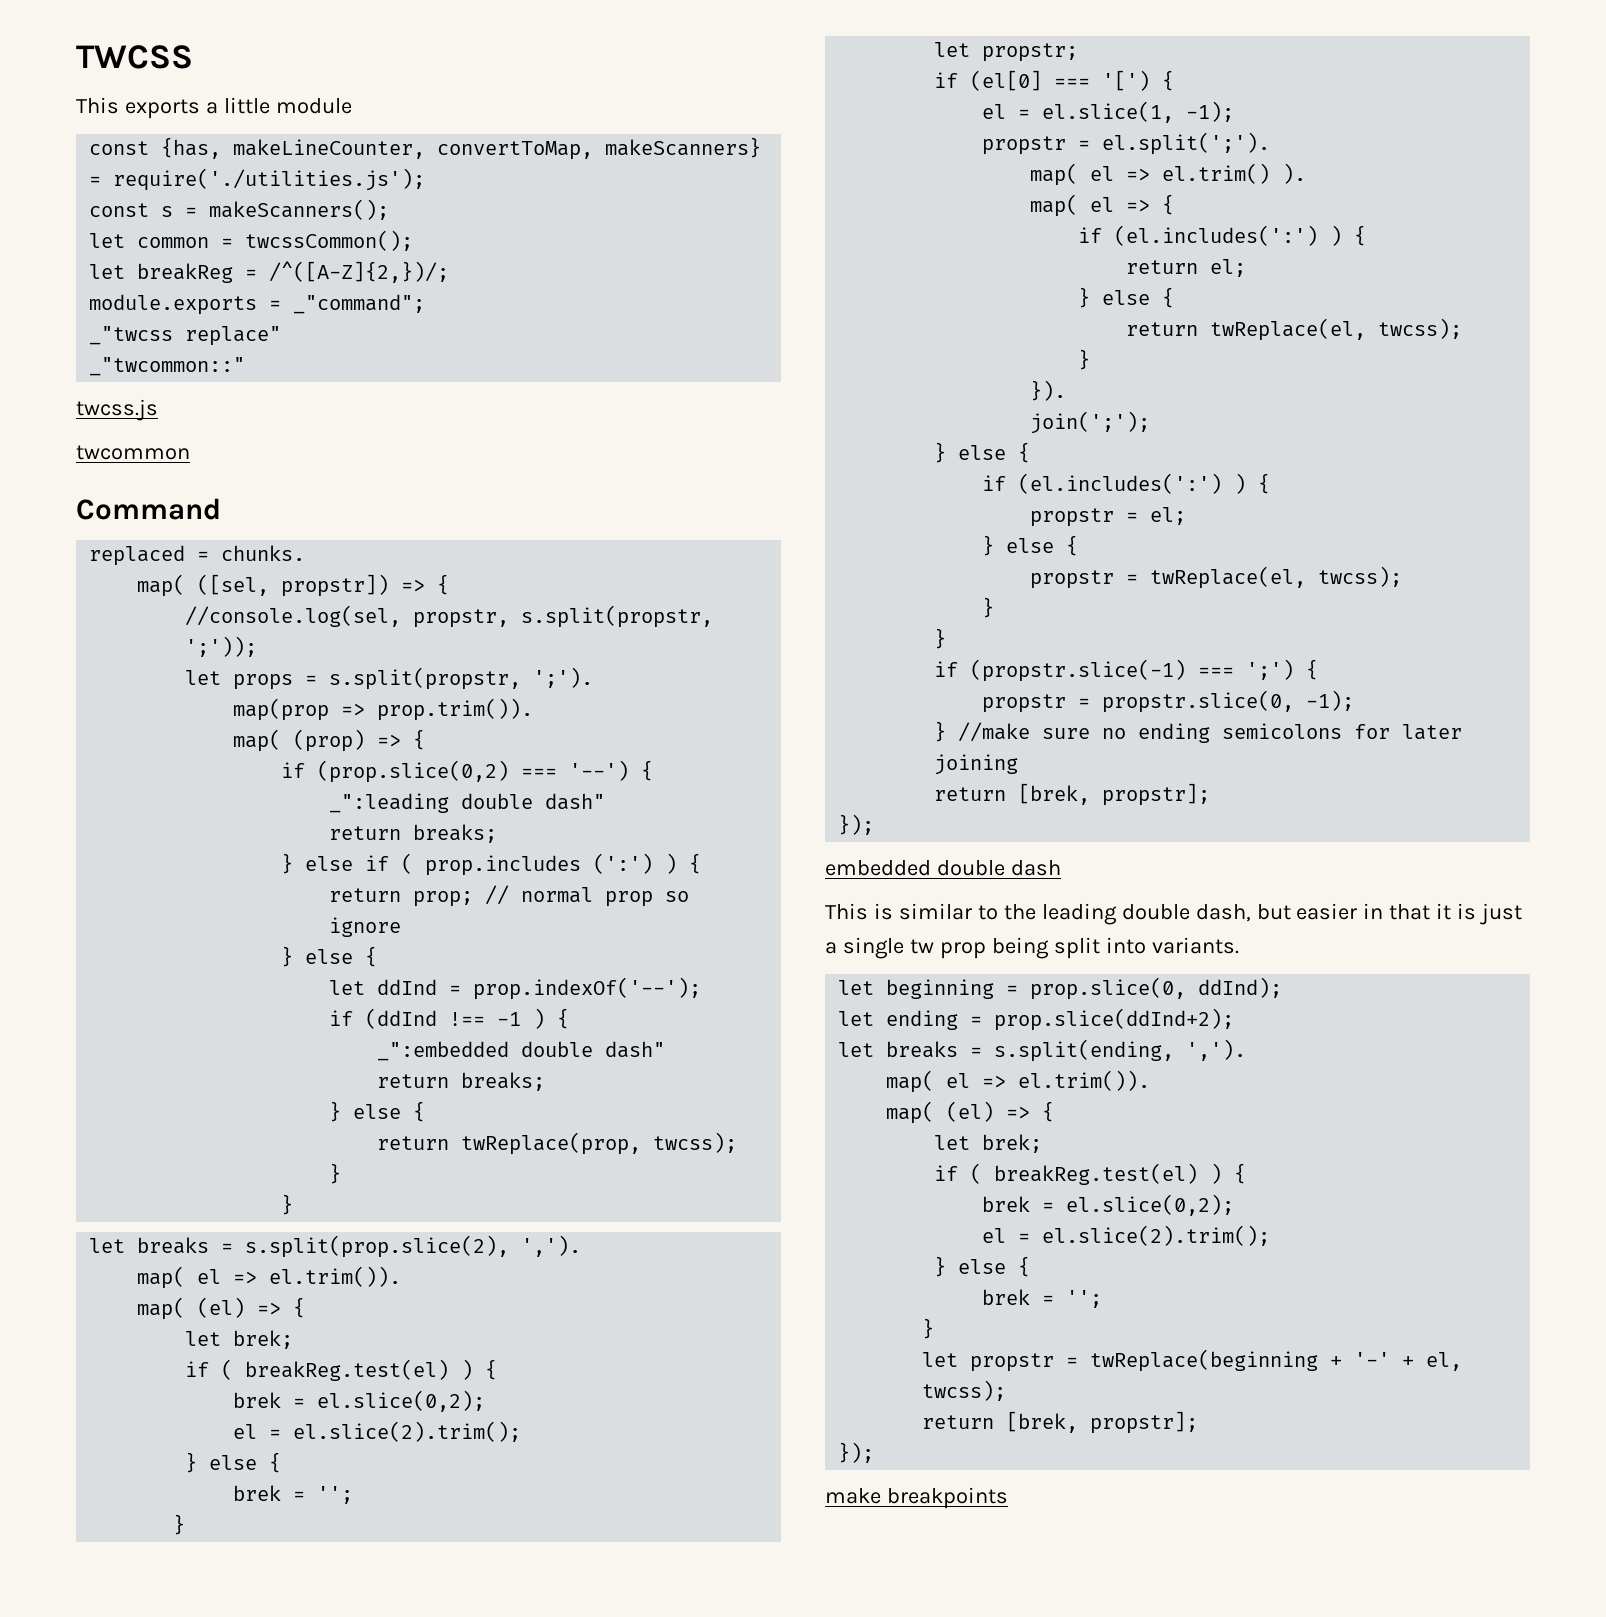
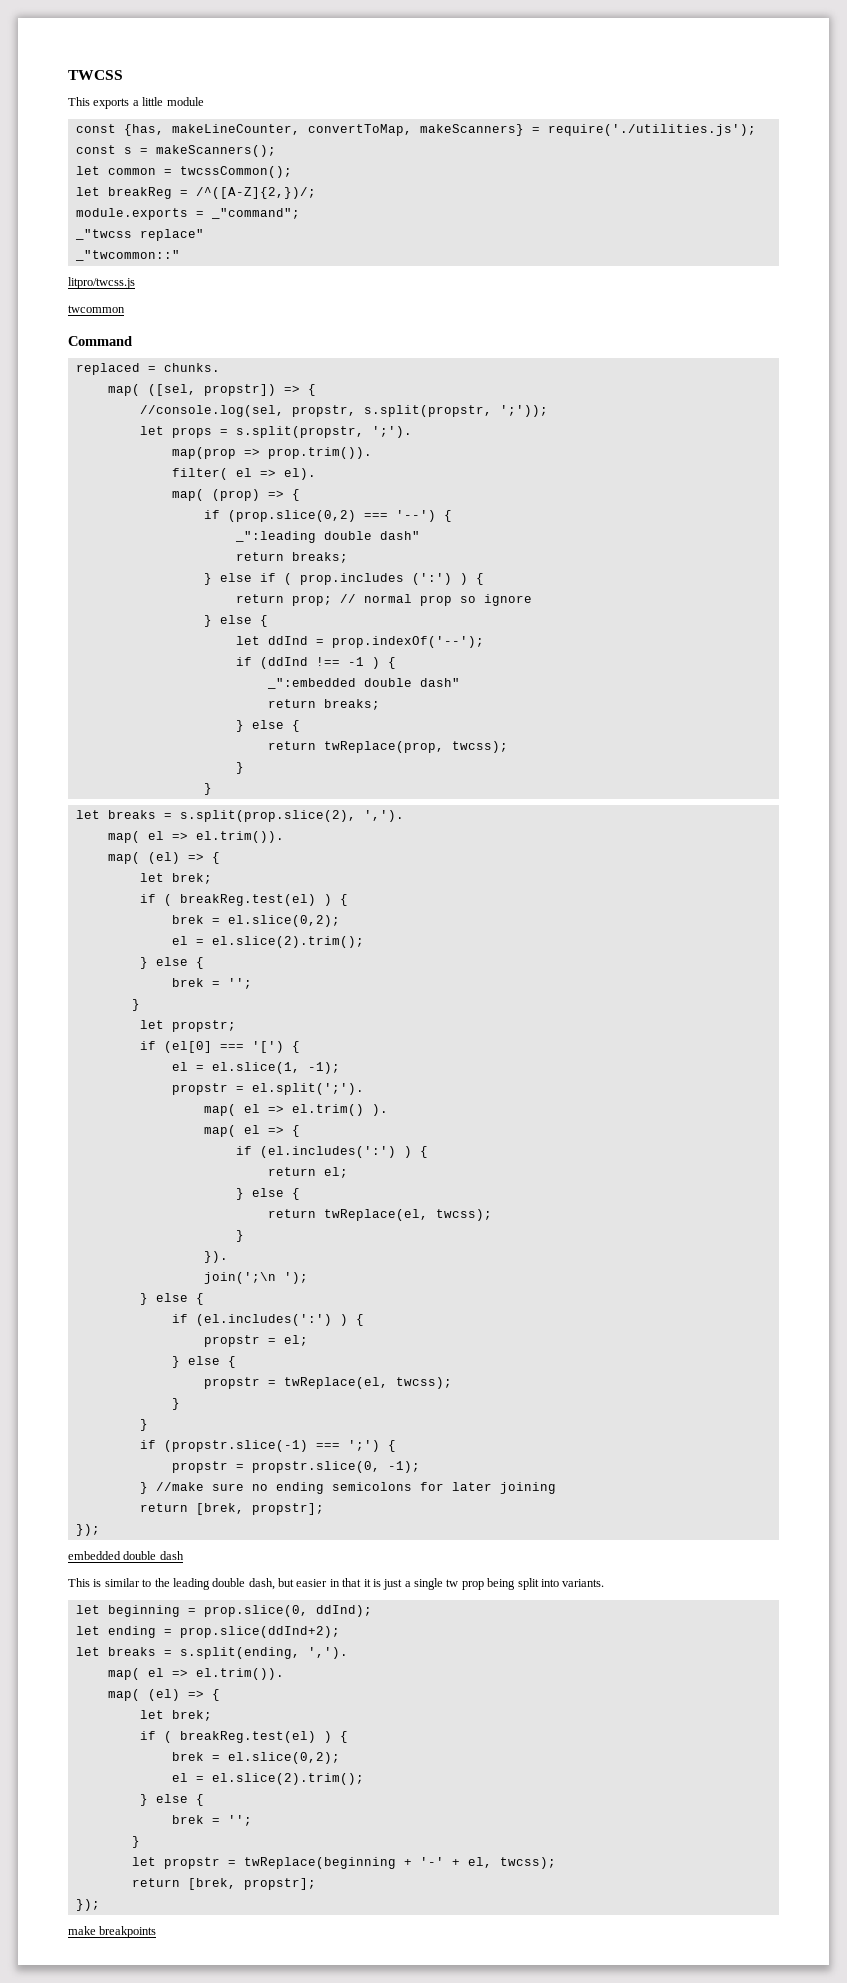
[76,399,158,421] twcss.js -> [68,277,135,289] litpro/twcss.js
(534, 709) none -> [171,468,316,480] // filter( el => el).
[1030,411,1151,434] join(';'); -> [203,1272,308,1284] join(';\n ');

